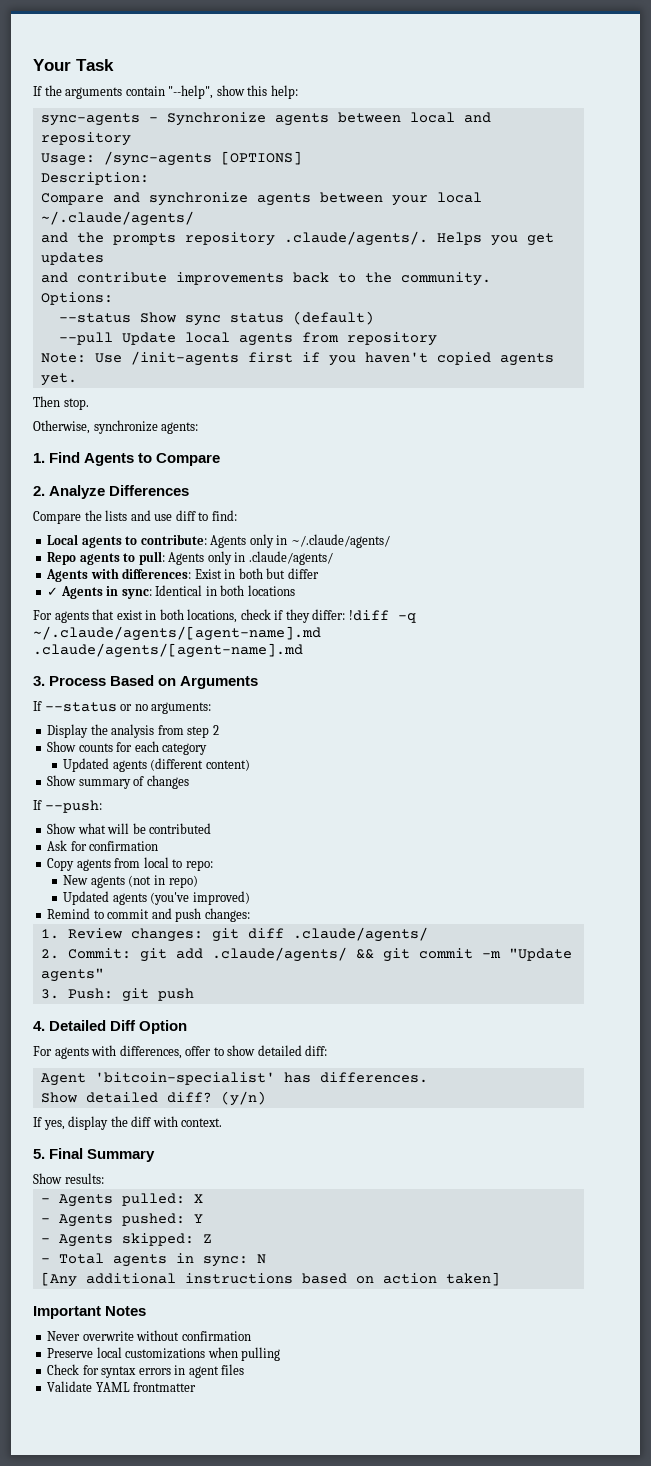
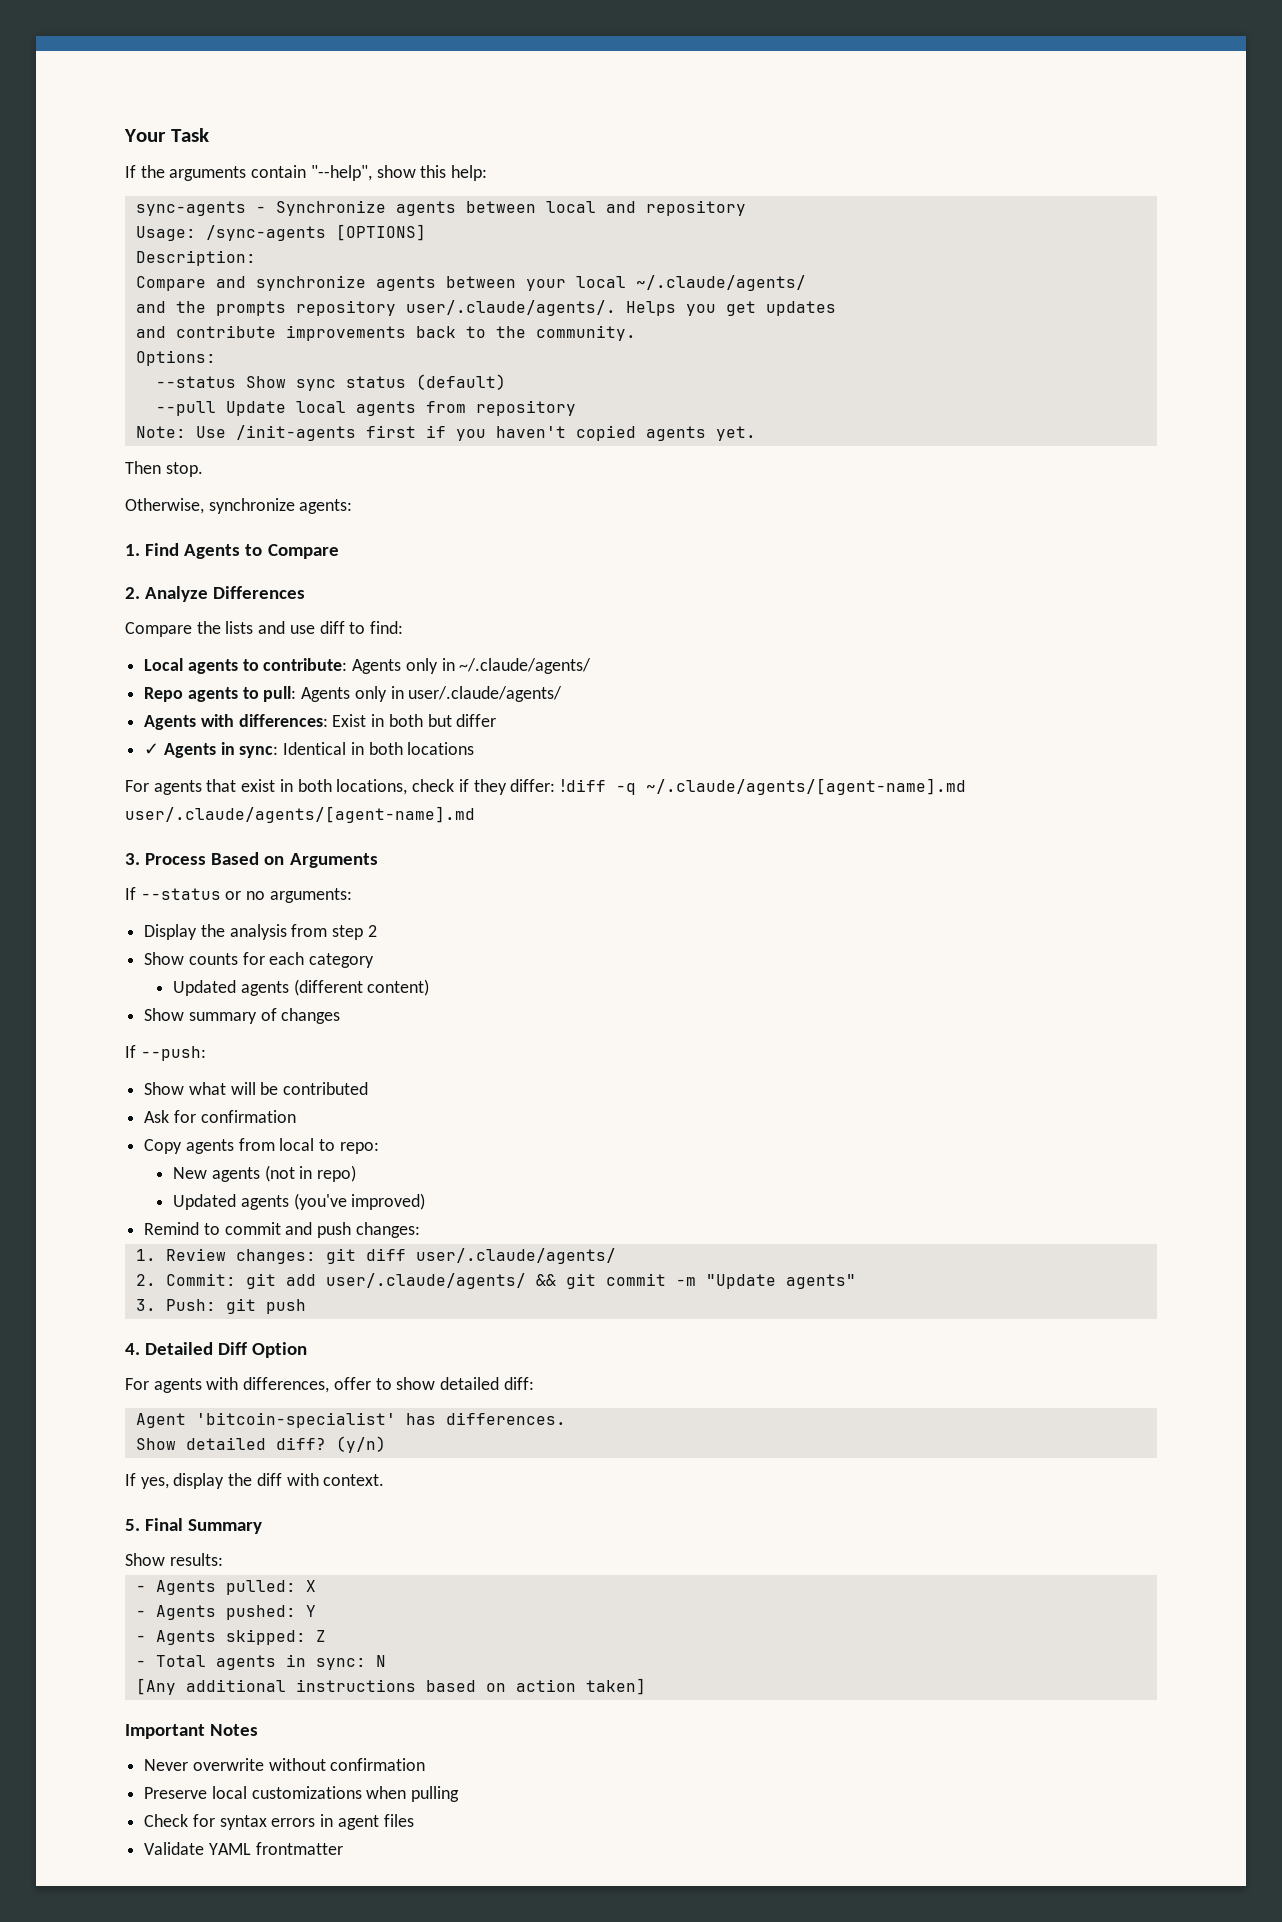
[283,231,428,246] .claude/agents/. -> [405,300,616,316] user/.claude/agents/.
[248,551,333,565] .claude/agents/ -> [408,686,563,702] user/.claude/agents/
[33,643,303,658] .claude/agents/[agent-name].md -> [125,806,475,823] user/.claude/agents/[agent-name].md
[292,927,428,942] .claude/agents/ -> [415,1248,616,1264] user/.claude/agents/
[211,947,347,962] .claude/agents/ -> [325,1273,526,1289] user/.claude/agents/

